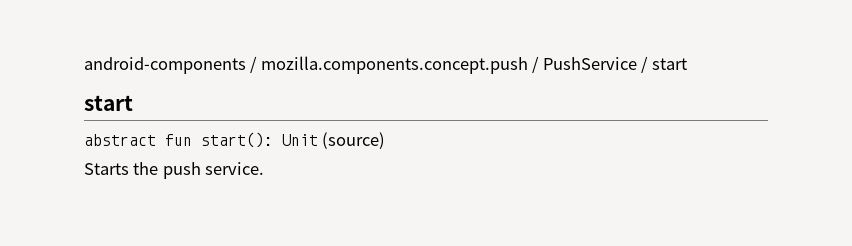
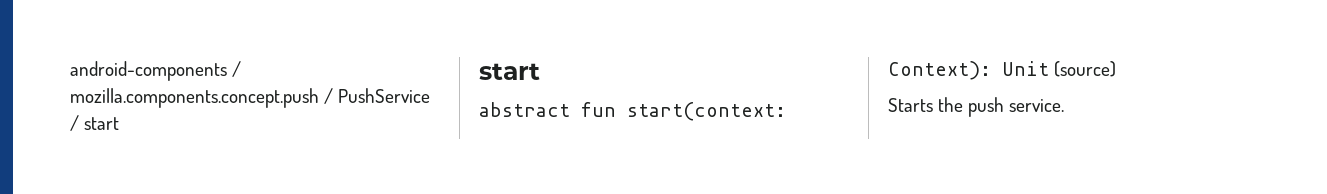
[201,132,273,148] start(): -> [627,102,786,121] [888,61,991,80] start(context: Context):

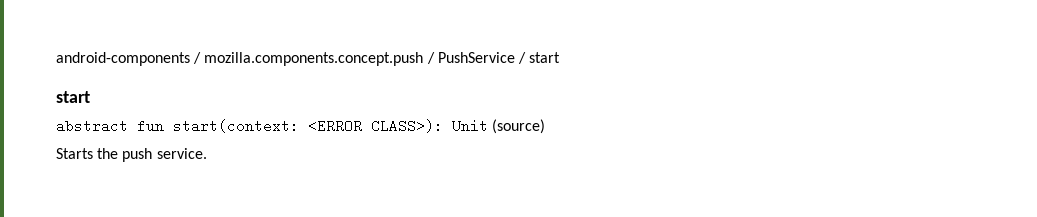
[888,61,991,80] Context): -> [308,119,443,133] <ERROR CLASS>):

